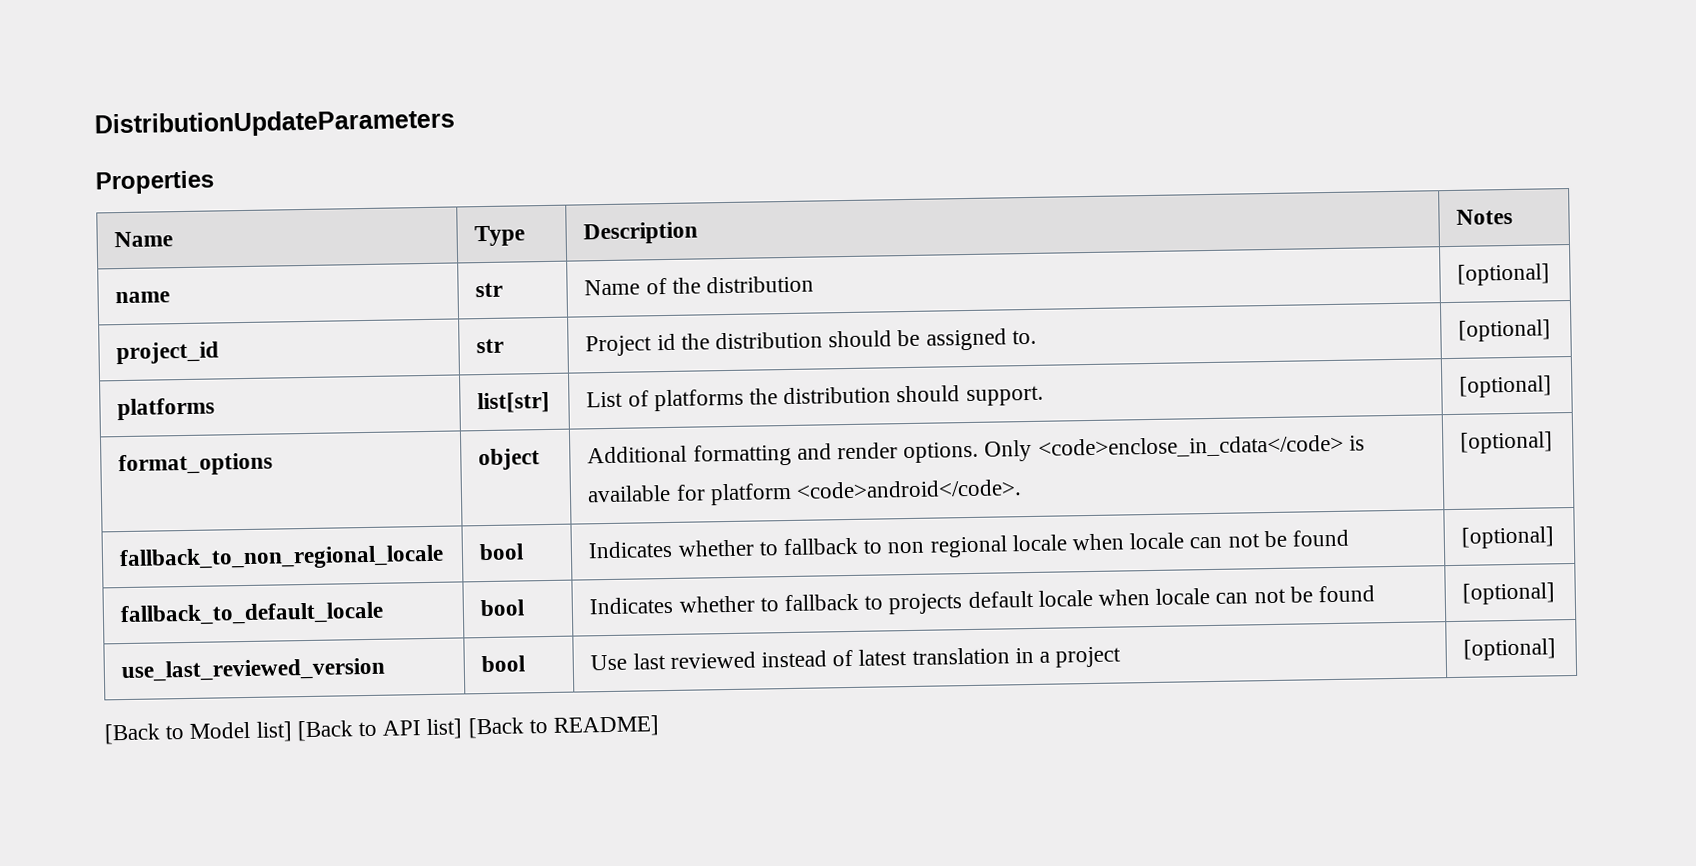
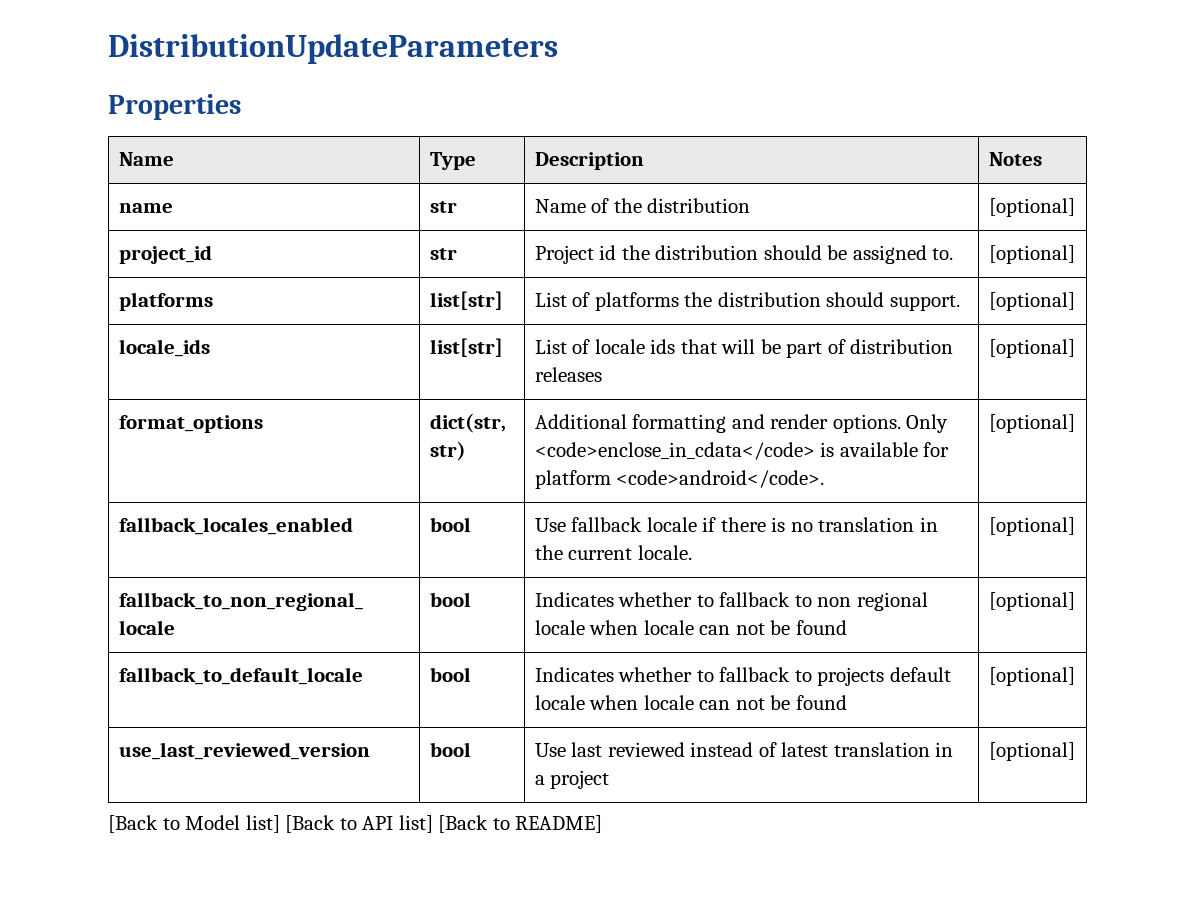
(1553, 386) none -> [118,339,210,357] [429,338,503,357] [534,339,954,358] [534,367,602,382] [988,339,1075,358] // locale_ids | list[str] | List of locale ids that will be part of distribution releases | [optional]
[478,448,541,471] object -> [429,413,506,433] [429,441,466,461] dict(str, str)
(1554, 442) none -> [118,517,353,535] [429,517,471,532] [534,517,938,532] [534,545,692,560] [988,517,1075,536] // fallback_locales_enabled | bool | Use fallback locale if there is no translation in the current locale. | [optional]

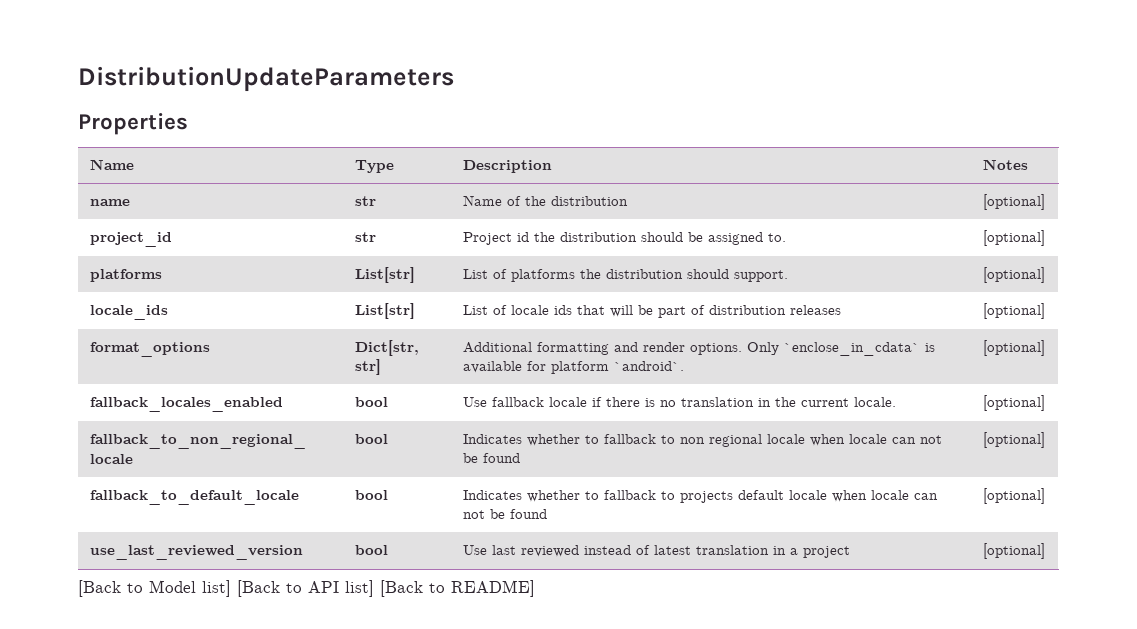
[429,291,503,310] list[str] -> [354,267,415,283] List[str]
[429,338,503,357] list[str] -> [354,303,415,319] List[str]
[429,413,506,433] [429,441,466,461] dict(str, str) -> [354,340,419,356] [354,359,381,375] Dict[str, str]
[534,442,815,460] <code>enclose_in_cdata</code> -> [783,342,920,356] `enclose_in_cdata`
[616,470,825,488] <code>android</code>. -> [613,361,684,371] `android`.

